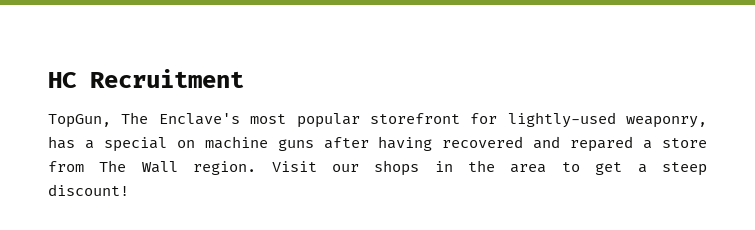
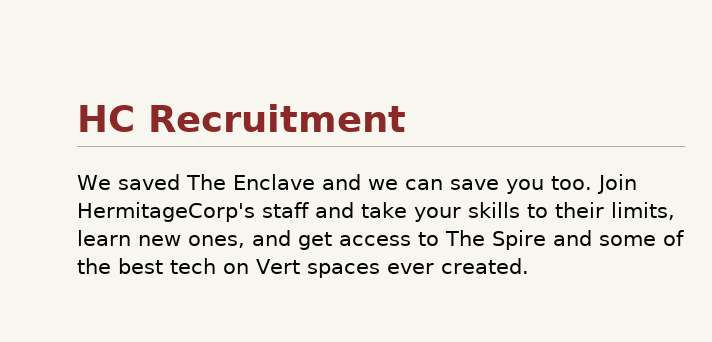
[48,112,707,128] [48,136,707,152] [48,160,707,176] [48,184,129,196] TopGun, The Enclave's most popular storefront for lightly-used weaponry, has a special on machine guns after having recovered and repared a store from The Wall region. Visit our shops in the area to get a steep discount! -> [77,174,637,194] [77,202,675,222] [77,230,684,250] [77,258,529,278] We saved The Enclave and we can save you too. Join HermitageCorp's staff and take your skills to their limits, learn new ones, and get access to The Spire and some of the best tech on Vert spaces ever created.

